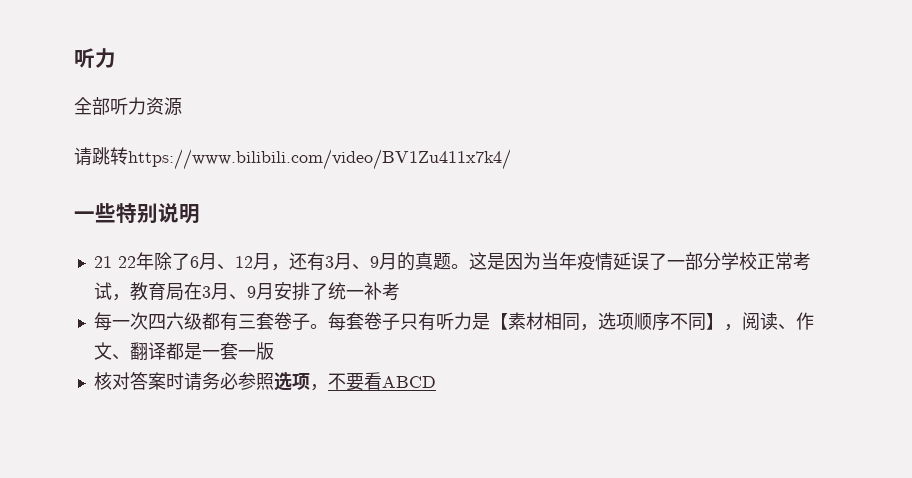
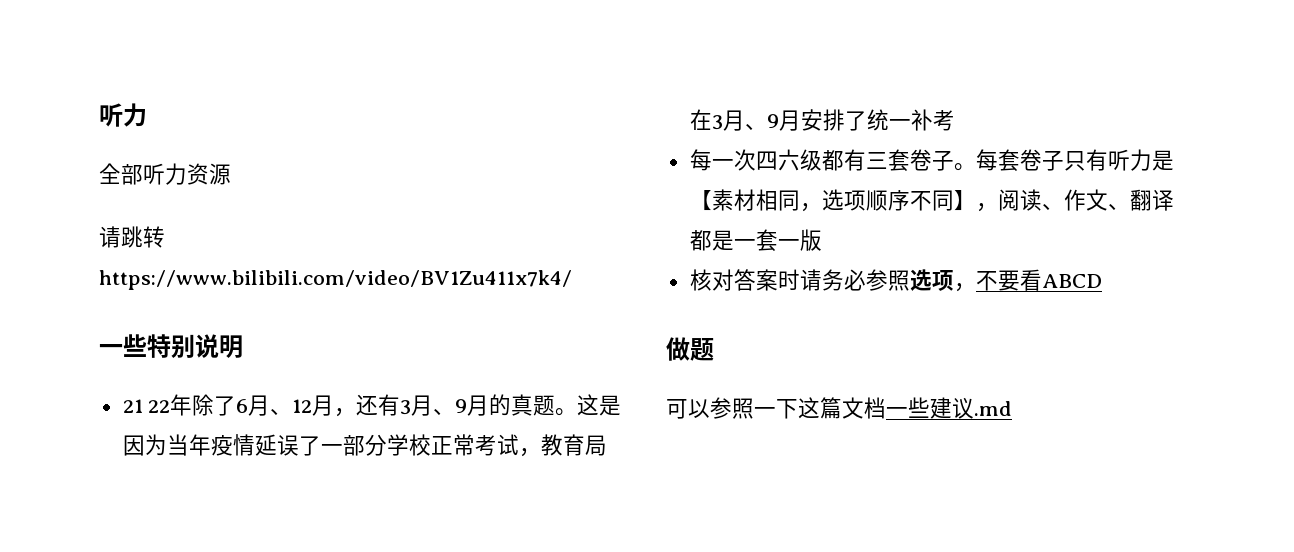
(436, 382) none -> [666,337,714,361] [666,397,1012,419] // 做题 // 可以参照一下这篇文档一些建议.md

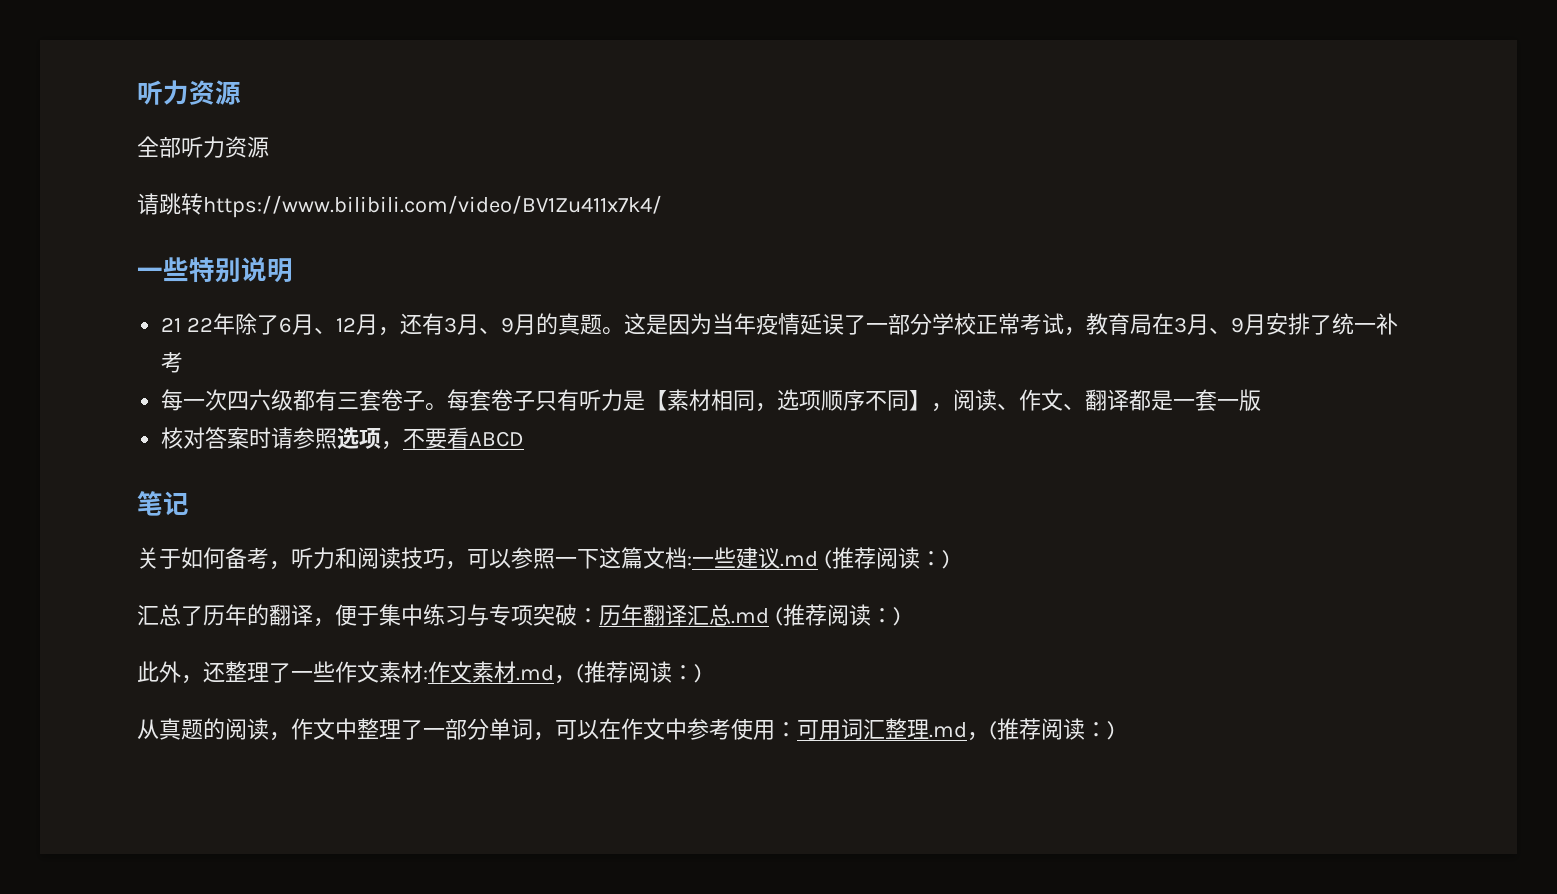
[99,103,147,127] 听力 -> [137,80,241,105] 听力资源
[821,269,866,291] 务必 -> (294, 438) none
[666,337,714,361] 做题 // -> [137,491,189,516] [137,547,467,570] 笔记 // 关于如何备考，听力和阅读技巧，
(886, 408) none -> [687,556,692,566] :
(1012, 408) none -> [823,547,950,569] [137,604,901,627] [137,661,702,684] [137,718,1115,741] (推荐阅读：) // 汇总了历年的翻译，便于集中练习与专项突破：历年翻译汇总.md (推荐阅读：) // 此外，还整理了一些作文素材:作文素材.md，(推荐阅读：) // 从真题的阅读，作文中整理了一部分单词，可以在作文中参考使用：可用词汇整理.md，(推荐阅读：)

